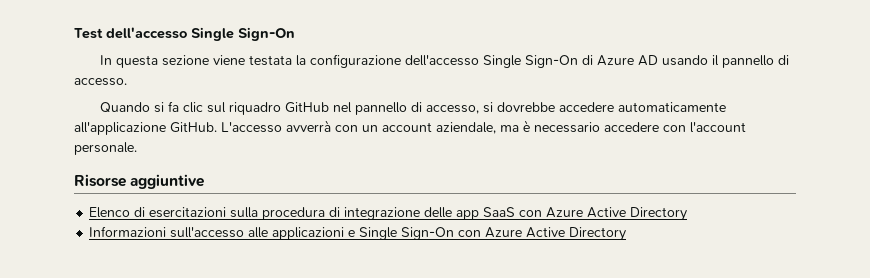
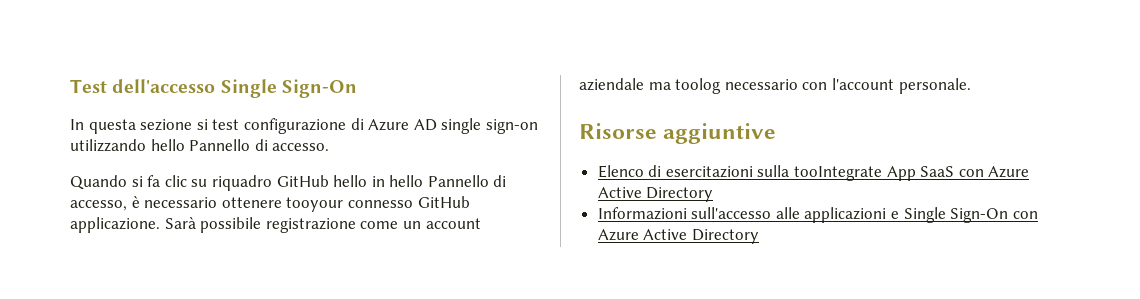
[212,54,774,68] viene testata la configurazione dell'accesso Single Sign-On di Azure AD usando il pannello -> [196,118,538,134] [70,139,251,152] si test configurazione di Azure AD single sign-on utilizzando hello Pannello
[206,102,226,113] sul -> [191,179,208,187] su
[332,102,726,115] [74,120,659,135] nel pannello di accesso, si dovrebbe accedere automaticamente all'applicazione GitHub. L'accesso avverrà con un account aziendale, ma è necessario accedere -> [333,175,507,187] [70,196,470,212] [70,217,481,233] [579,78,798,94] hello in hello Pannello di accesso, è necessario ottenere tooyour connesso GitHub applicazione. Sarà possibile registrazione come un account aziendale ma toolog necessario
[262,207,480,220] procedura di integrazione delle app -> [794,166,916,181] tooIntegrate App

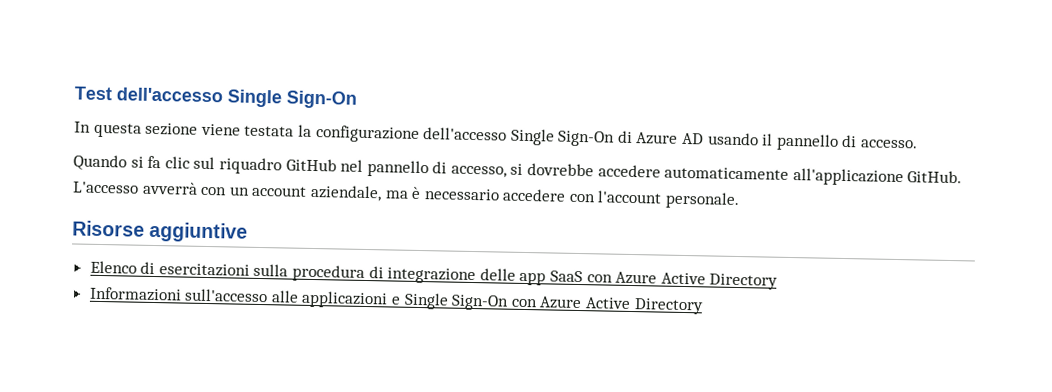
[196,118,538,134] [70,139,251,152] si test configurazione di Azure AD single sign-on utilizzando hello Pannello -> [200,123,839,151] viene testata la configurazione dell'accesso Single Sign-On di Azure AD usando il pannello
[191,179,208,187] su -> [193,156,216,170] sul
[333,175,507,187] [70,196,470,212] [70,217,481,233] [579,78,798,94] hello in hello Pannello di accesso, è necessario ottenere tooyour connesso GitHub applicazione. Sarà possibile registrazione come un account aziendale ma toolog necessario -> [340,159,963,187] [72,181,567,202] nel pannello di accesso, si dovrebbe accedere automaticamente all'applicazione GitHub. L'accesso avverrà con un account aziendale, ma è necessario accedere
[794,166,916,181] tooIntegrate App -> [292,264,547,286] procedura di integrazione delle app

